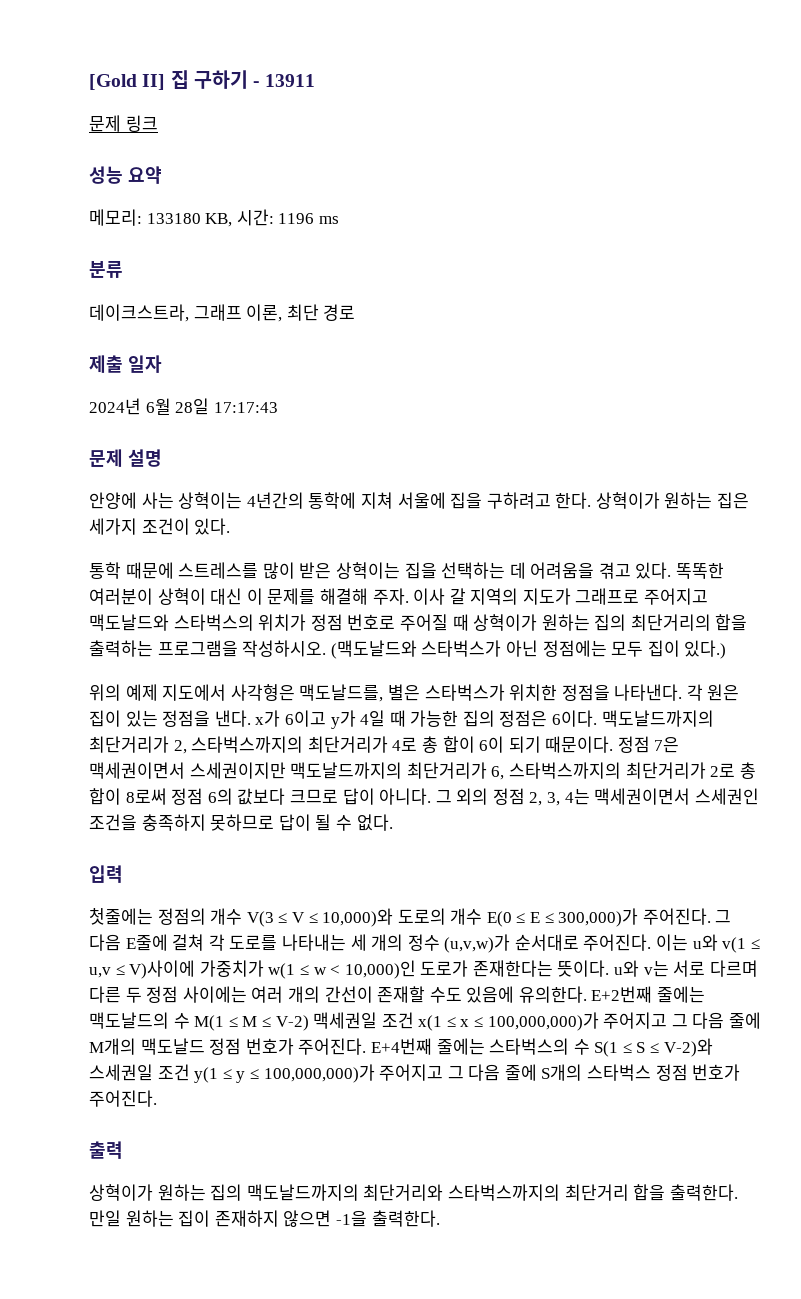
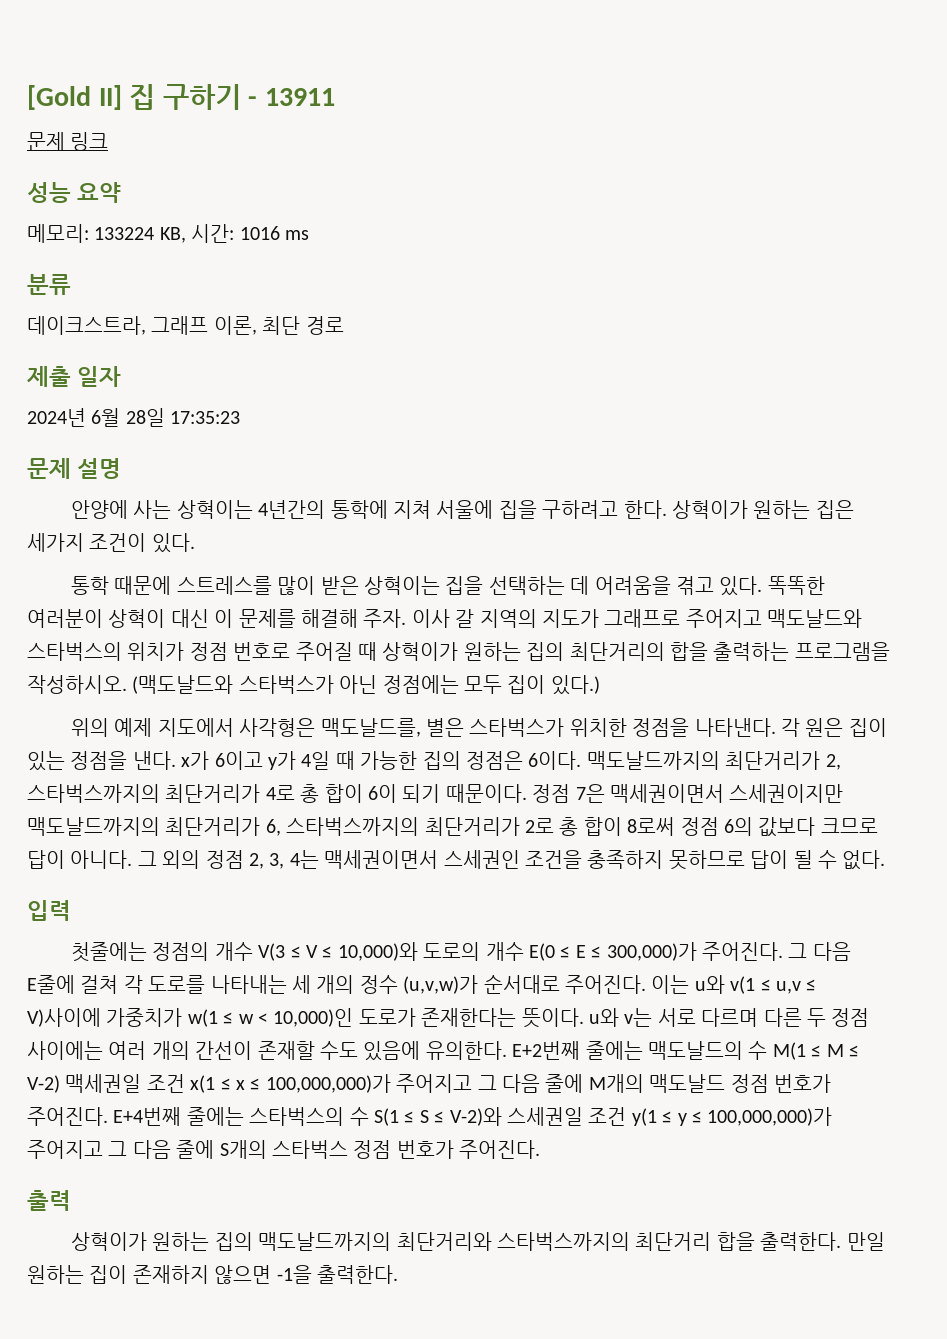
[146,213,201,224] 133180 -> [94,227,155,240] 133224
[278,213,315,224] 1196 -> [239,226,280,240] 1016
[213,402,278,413] 17:17:43 -> [170,411,241,424] 17:35:23

